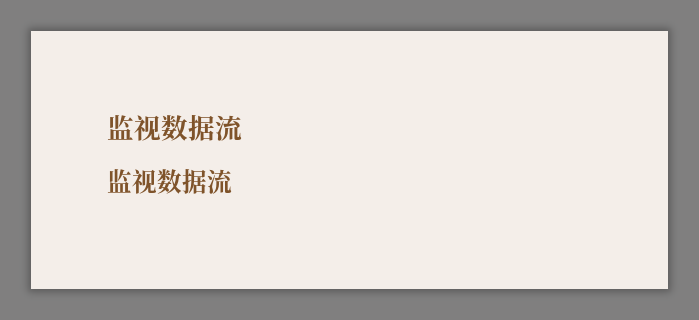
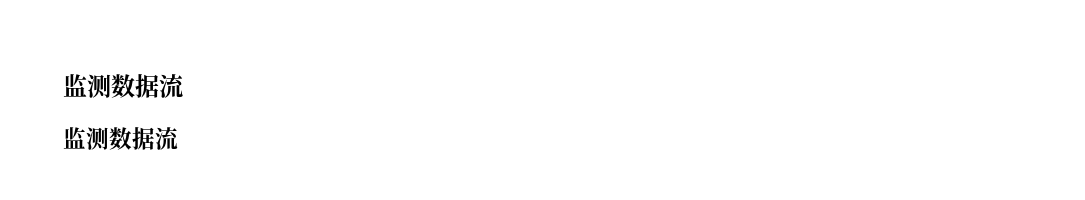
[107,115,161,141] 监视 -> [63,74,111,98] 监测
[132,169,157,194] 视 -> [86,127,109,150] 测

